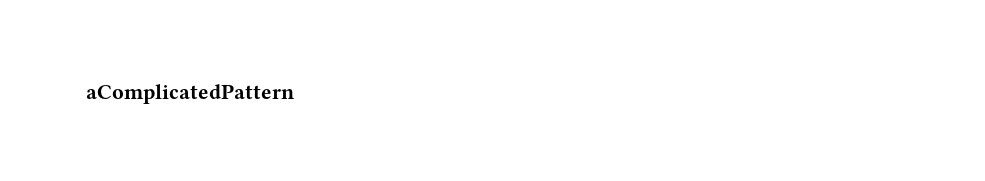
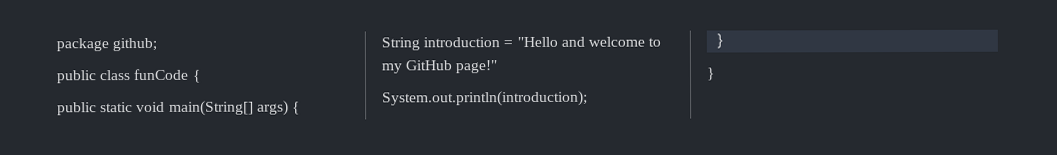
[86,84,295,104] aComplicatedPattern -> [56,37,158,52] [56,68,201,84] [57,100,300,116] [381,36,662,51] [381,60,498,74] [382,90,588,107] [715,33,725,49] [706,67,715,81] package github; // public class funCode { // public static void main(String[] args) { // String introduction = "Hello and welcome to my GitHub page!" // System.out.println(introduction); // } // }

